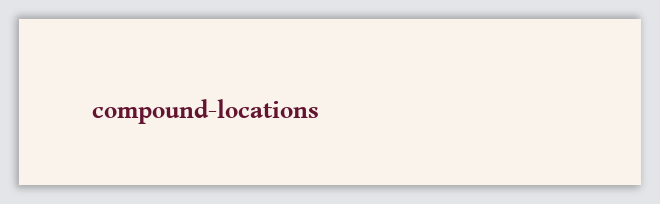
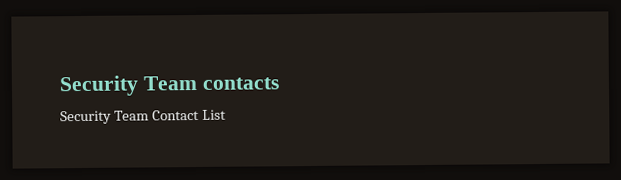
[92,99,319,124] compound-locations -> [59,75,279,97] [60,109,226,125] Security Team contacts // Security Team Contact List

